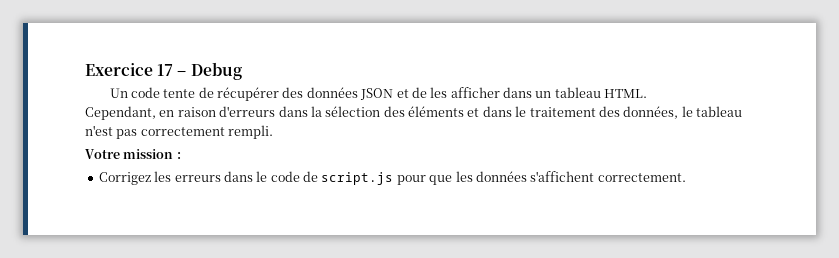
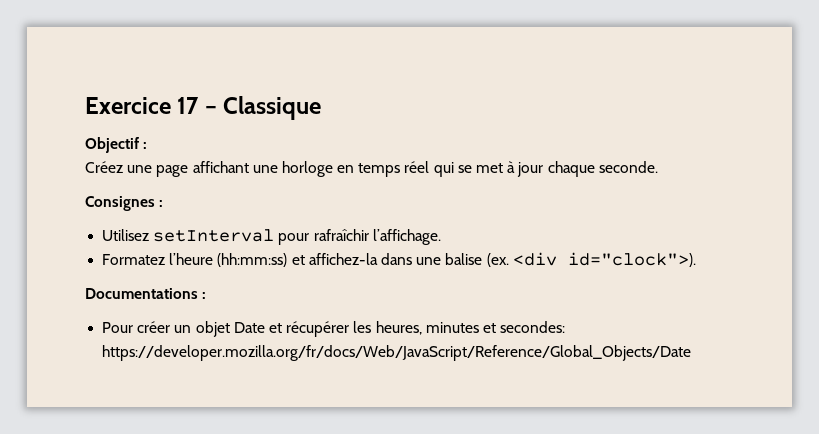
[190,62,242,80] [109,87,648,101] [85,106,742,120] [85,125,274,139] [85,149,181,159] [98,171,686,185] Debug // Un code tente de récupérer des données JSON et de les afficher dans un tableau HTML. // Cependant, en raison d'erreurs dans la sélection des éléments et dans le traitement des données, le tableau n'est pas correctement rempli. // Votre mission : // Corrigez les erreurs dans le code de script.js pour que les données s'affichent correctement. -> [223,96,322,120] [85,137,148,153] [85,161,658,177] [85,196,164,211] [102,229,441,245] [102,252,696,267] [85,288,207,299] [102,321,566,337] [102,345,692,361] Classique // Objectif : // Créez une page affichant une horloge en temps réel qui se met à jour chaque seconde. // Consignes : // Utilisez setInterval pour rafraîchir l’affichage. // Formatez l’heure (hh:mm:ss) et affichez-la dans une balise (ex. <div id="clock">). // Documentations : // Pour créer un objet Date et récupérer les heures, minutes et secondes: https://developer.mozilla.org/fr/docs/Web/JavaScript/Reference/Global_Objects/Date

